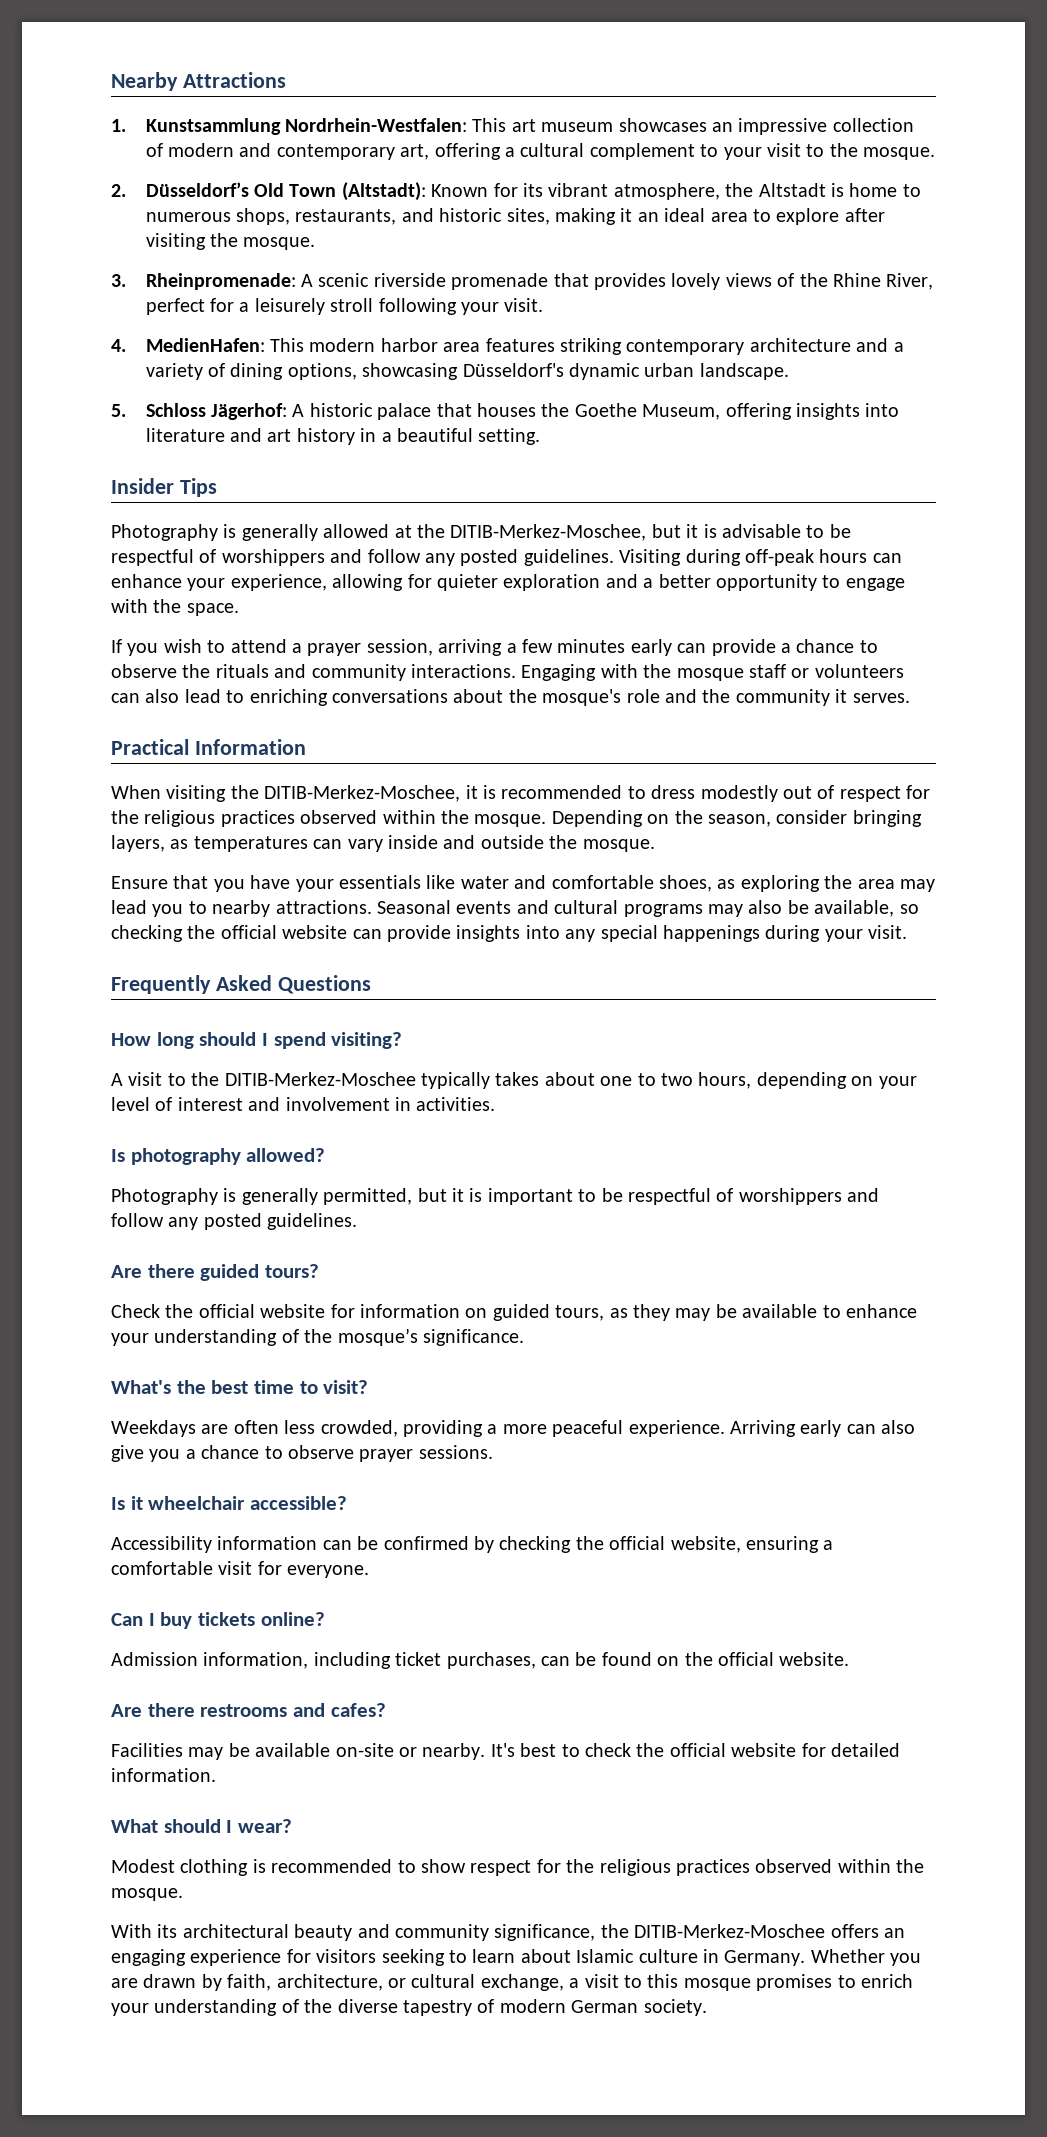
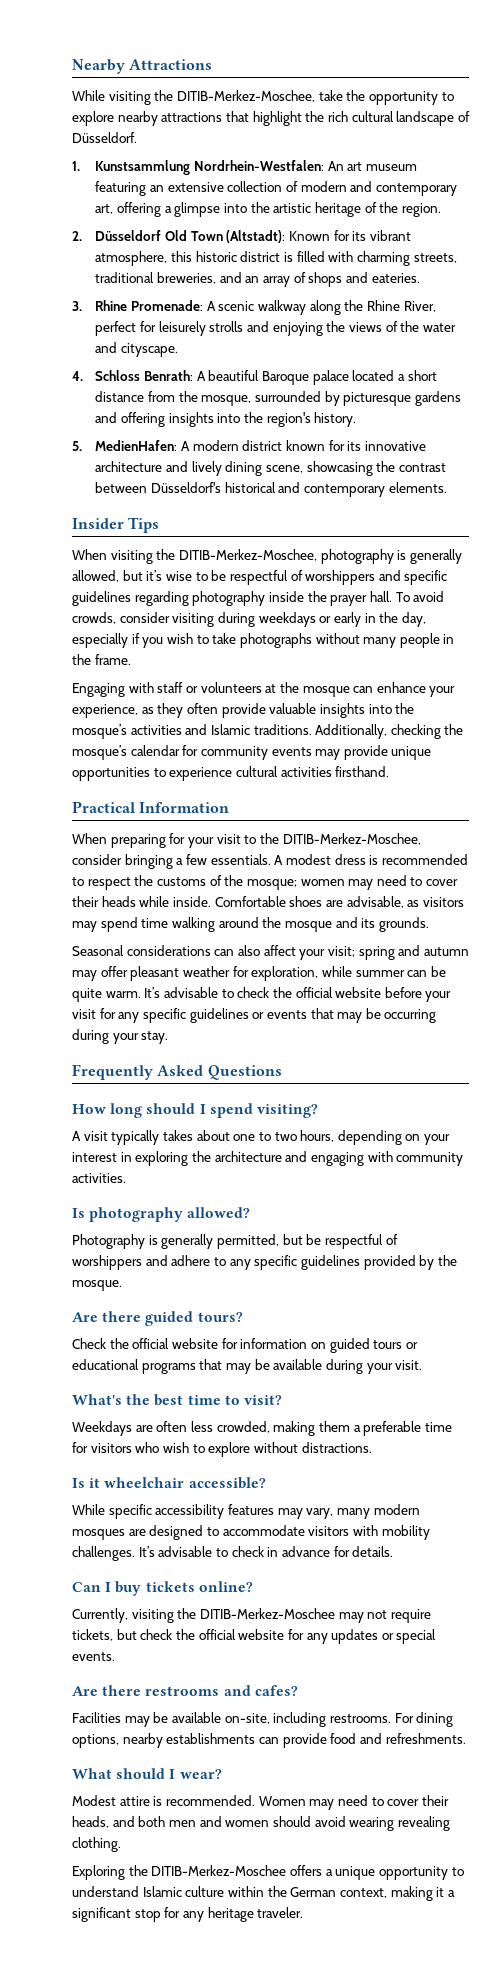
(286, 80) none -> [72,90,454,105] [72,111,470,126] [72,132,137,143] // While visiting the DITIB-Merkez-Moschee, take the opportunity to explore nearby attractions that highlight the rich cultural landscape of Düsseldorf.
[472,118,507,132] This -> [327,161,344,171] An
[618,118,828,135] showcases an impressive -> [95,181,224,196] featuring an extensive
[520,143,936,160] cultural complement to your visit to the mosque. -> [174,202,441,217] glimpse into the artistic heritage of the region.
[145,182,249,197] Düsseldorf’s -> [95,230,162,241] Düsseldorf
[725,183,921,197] [145,208,885,225] [145,233,316,250] [111,273,795,290] the Altstadt is home to numerous shops, restaurants, and historic sites, making it an ideal area to explore after visiting the mosque. // 3. Rheinpromenade: A scenic riverside promenade that provides lovely views of -> [171,251,457,266] [95,272,420,287] [72,300,341,315] this historic district is filled with charming streets, traditional breweries, and an array of shops and eateries. // 3. Rhine Promenade: A scenic walkway along
[239,298,544,315] [111,338,904,355] [145,363,789,380] [111,403,900,420] [145,428,541,445] [111,478,217,497] [111,524,851,541] [111,549,902,566] [111,574,905,591] [111,599,239,616] [111,639,878,656] [111,664,904,681] [111,689,910,706] [111,739,306,755] [111,785,931,802] [111,810,922,827] [111,835,655,852] [111,875,935,892] [111,900,919,917] [111,925,908,942] a leisurely stroll following your visit. // 4. MedienHafen: This modern harbor area features striking contemporary architecture and a variety of dining options, showcasing Düsseldorf's dynamic urban landscape. // 5. Schloss Jägerhof: A historic palace that houses the Goethe Museum, offering insights into literature and art history in a beautiful setting. // Insider Tips // Photography is generally allowed at the DITIB-Merkez-Moschee, but it is advisable to be respectful of worshippers and follow any posted guidelines. Visiting during off-peak hours can enhance your experience, allowing for quieter exploration and a better opportunity to engage with the space. // If you wish to attend a prayer session, arriving a few minutes early can provide a chance to observe the rituals and community interactions. Engaging with the mosque staff or volunteers can also lead to enriching conversations about the mosque's role and the community it serves. // Practical Information // When visiting the DITIB-Merkez-Moschee, it is recommended to dress modestly out of respect for the religious practices observed within the mosque. Depending on the season, consider bringing layers, as temperatures can vary inside and outside the mosque. // Ensure that you have your essentials like water and comfortable shoes, as exploring the area may lead you to nearby attractions. Seasonal events and cultural programs may also be available, so checking the official website can provide insights into any special happenings during your visit. -> [158,321,456,336] [95,342,179,357] [72,370,437,385] [95,391,461,406] [95,412,357,427] [72,440,426,451] [95,461,446,476] [95,482,447,497] [72,517,160,533] [72,549,462,564] [72,570,448,585] [72,591,445,606] [72,612,426,627] [72,633,455,648] [72,654,131,665] [72,682,456,697] [72,703,415,718] [72,724,464,739] [72,745,432,760] [72,766,390,781] [72,801,230,813] [72,833,421,848] [72,854,468,869] [72,875,459,890] [72,896,464,908] [72,917,429,932] [72,945,469,960] [72,966,446,981] [72,987,452,1002] [72,1008,437,1023] [72,1029,169,1044] leisurely strolls and enjoying the views of the water and cityscape. // 4. Schloss Benrath: A beautiful Baroque palace located a short distance from the mosque, surrounded by picturesque gardens and offering insights into the region's history. // 5. MedienHafen: A modern district known for its innovative architecture and lively dining scene, showcasing the contrast between Düsseldorf's historical and contemporary elements. // Insider Tips // When visiting the DITIB-Merkez-Moschee, photography is generally allowed, but it’s wise to be respectful of worshippers and specific guidelines regarding photography inside the prayer hall. To avoid crowds, consider visiting during weekdays or early in the day, especially if you wish to take photographs without many people in the frame. // Engaging with staff or volunteers at the mosque can enhance your experience, as they often provide valuable insights into the mosque’s activities and Islamic traditions. Additionally, checking the mosque’s calendar for community events may provide unique opportunities to experience cultural activities firsthand. // Practical Information // When preparing for your visit to the DITIB-Merkez-Moschee, consider bringing a few essentials. A modest dress is recommended to respect the customs of the mosque; women may need to cover their heads while inside. Comfortable shoes are advisable, as visitors may spend time walking around the mosque and its grounds. // Seasonal considerations can also affect your visit; spring and autumn may offer pleasant weather for exploration, while summer can be quite warm. It’s advisable to check the official website before your visit for any specific guidelines or events that may be occurring during your stay.
[167,1072,416,1086] to the DITIB-Merkez-Moschee -> (108, 1136) none
[111,1097,411,1111] level of interest and involvement in -> [72,1151,464,1166] interest in exploring the architecture and engaging with community
[452,1188,880,1205] [111,1213,358,1230] it is important to be respectful of worshippers and follow any posted guidelines. -> [306,1234,398,1249] [72,1255,457,1270] [72,1280,122,1291] be respectful of worshippers and adhere to any specific guidelines provided by the mosque.
[555,1304,917,1321] [111,1328,524,1346] tours, as they may be available to enhance your understanding of the mosque’s significance. -> [373,1340,418,1349] [72,1359,423,1374] tours or educational programs that may be available during your visit.
[403,1420,916,1437] [111,1445,493,1462] [111,1496,348,1510] [111,1536,834,1553] [111,1561,370,1578] providing a more peaceful experience. Arriving early can also give you a chance to observe prayer sessions. // Is it wheelchair accessible? // Accessibility information can be confirmed by checking the official website, ensuring a comfortable visit for everyone. -> [273,1421,452,1436] [72,1442,372,1457] [72,1477,266,1489] [72,1504,420,1519] [72,1525,430,1540] [72,1546,394,1561] making them a preferable time for visitors who wish to explore without distractions. // Is it wheelchair accessible? // While specific accessibility features may vary, many modern mosques are designed to accommodate visitors with mobility challenges. It’s advisable to check in advance for details.
[111,1652,850,1669] Admission information, including ticket purchases, can be found on the official website. -> [72,1608,431,1623] [72,1629,437,1644] [72,1652,115,1661] Currently, visiting the DITIB-Merkez-Moschee may not require tickets, but check the official website for any updates or special events.
[335,1743,900,1760] [111,1768,216,1782] on-site or nearby. It's best to check the official website for detailed information. -> [224,1712,454,1727] [72,1733,466,1748] on-site, including restrooms. For dining options, nearby establishments can provide food and refreshments.
[180,1859,925,1876] [111,1888,183,1901] [111,1924,905,1941] [111,1949,922,1966] [111,1974,913,1991] [111,1999,707,2016] clothing is recommended to show respect for the religious practices observed within the mosque. // With its architectural beauty and community significance, the DITIB-Merkez-Moschee offers an engaging experience for visitors seeking to learn about Islamic culture in Germany. Whether you are drawn by faith, architecture, or cultural exchange, a visit to this mosque promises to enrich your understanding of the diverse tapestry of modern German society. -> [119,1795,449,1810] [72,1816,450,1831] [72,1837,121,1852] [72,1865,464,1880] [72,1886,455,1901] [72,1907,304,1922] attire is recommended. Women may need to cover their heads, and both men and women should avoid wearing revealing clothing. // Exploring the DITIB-Merkez-Moschee offers a unique opportunity to understand Islamic culture within the German context, making it a significant stop for any heritage traveler.

